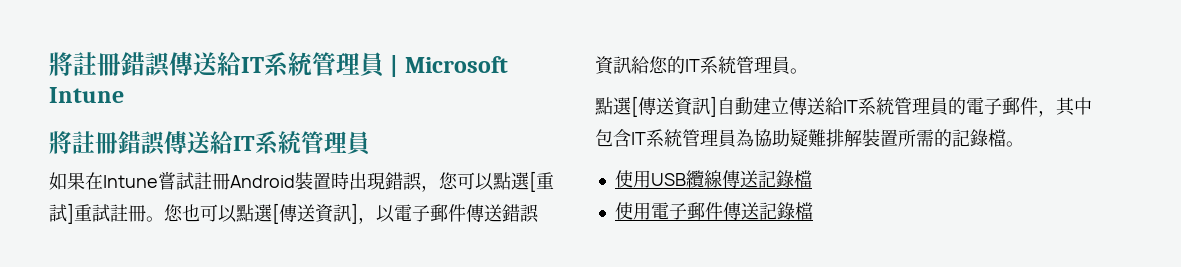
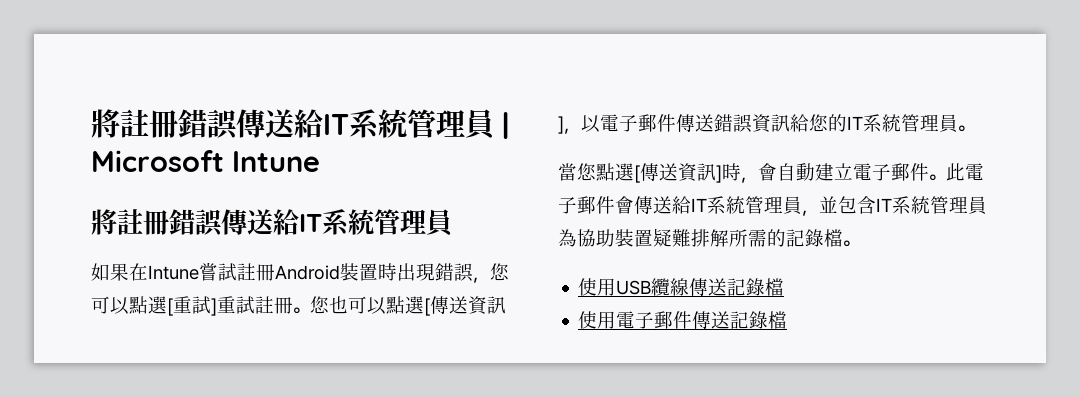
[595,96,717,117] 點選[傳送資訊] -> [558,163,777,183] 當您點選[傳送資訊]時，會
[789,97,1092,117] 傳送給IT系統管理員的電子郵件，其中 -> [853,163,984,181] [558,196,838,216] 電子郵件。此電子郵件會傳送給IT系統管理員，並
(790, 138) none -> [615,229,653,247] 裝置
[862,129,898,147] 裝置 -> (729, 238) none

